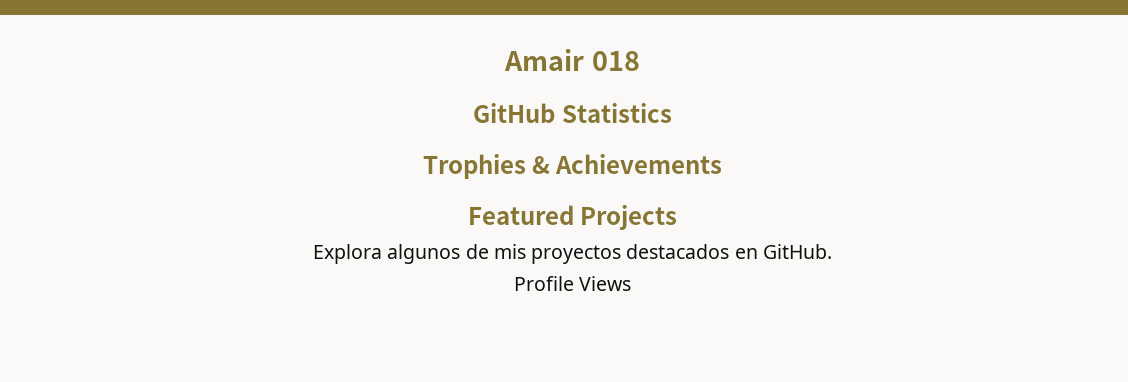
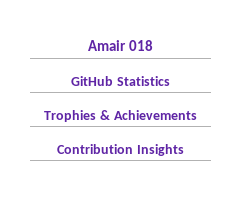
[467,205,678,230] [313,244,832,264] [513,276,632,291] Featured Projects // Explora algunos de mis proyectos destacados en GitHub. // Profile Views -> [57,144,184,156] Contribution Insights

